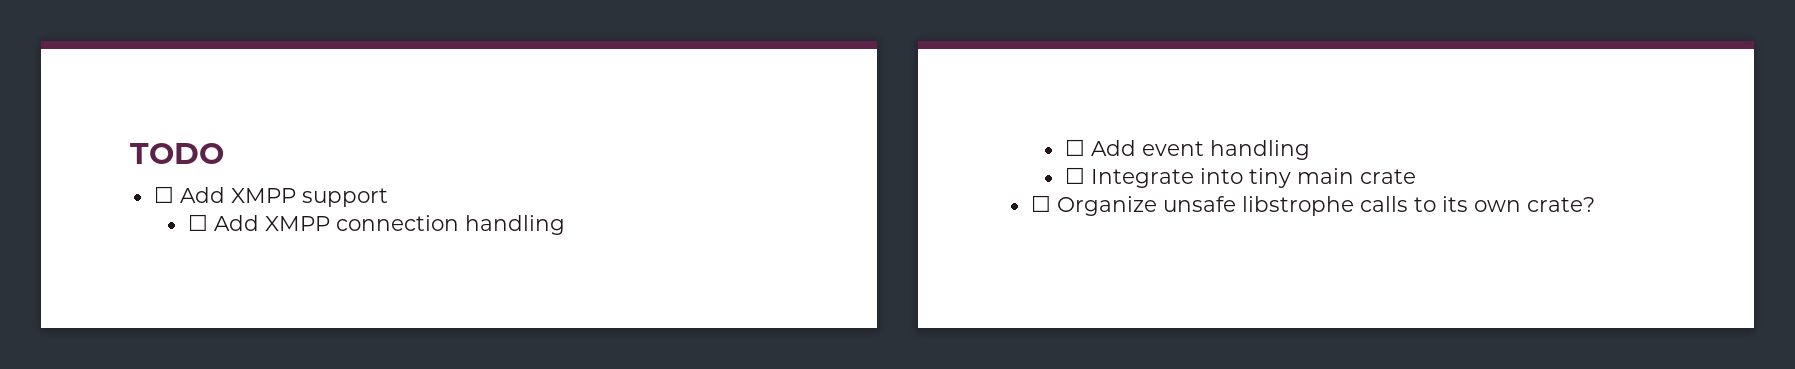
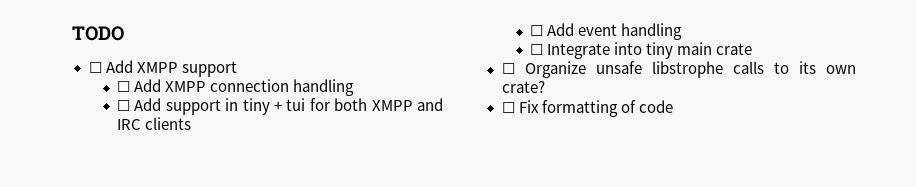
(565, 225) none -> [117,98,443,115] [117,117,192,130] // ☐ Add support in tiny + tui for both XMPP and IRC clients
(1595, 204) none -> [501,100,673,117] // ☐ Fix formatting of code

